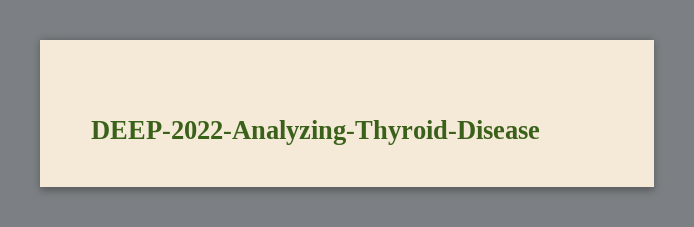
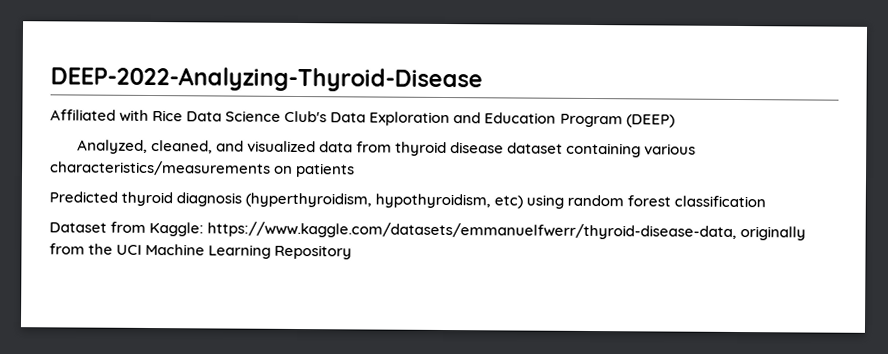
(540, 132) none -> [50,109,675,128] [76,139,697,158] [50,160,356,178] [49,191,767,209] [49,221,807,241] [49,243,353,260] // Affiliated with Rice Data Science Club's Data Exploration and Education Program (DEEP) // Analyzed, cleaned, and visualized data from thyroid disease dataset containing various characteristics/measurements on patients // Predicted thyroid diagnosis (hyperthyroidism, hypothyroidism, etc) using random forest classification // Dataset from Kaggle: https://www.kaggle.com/datasets/emmanuelfwerr/thyroid-disease-data, originally from the UCI Machine Learning Repository

